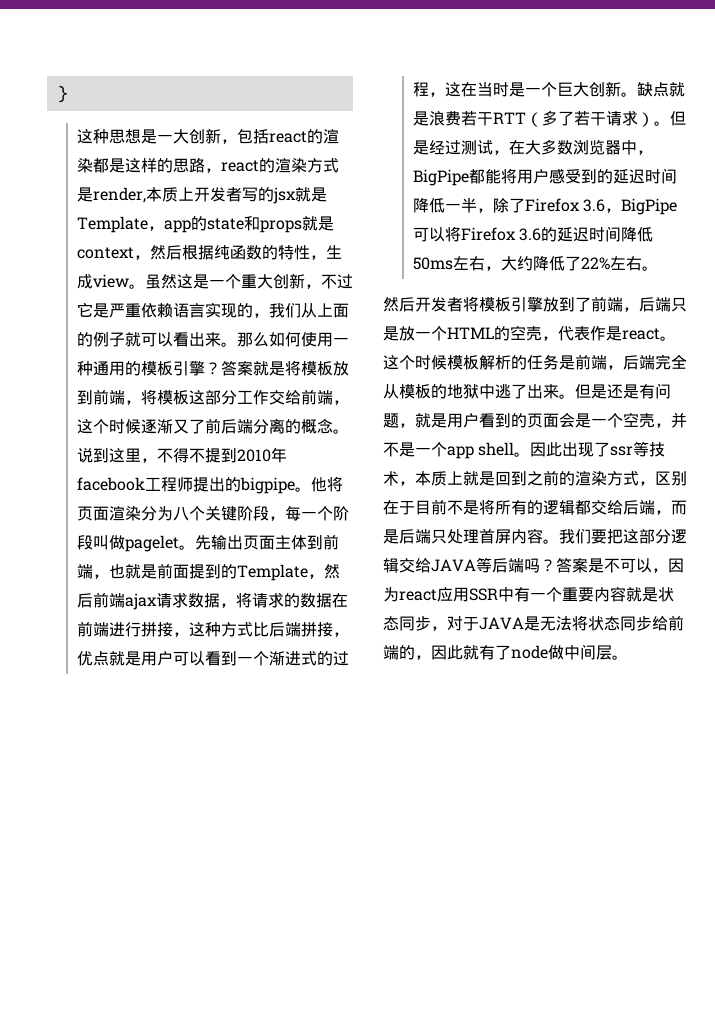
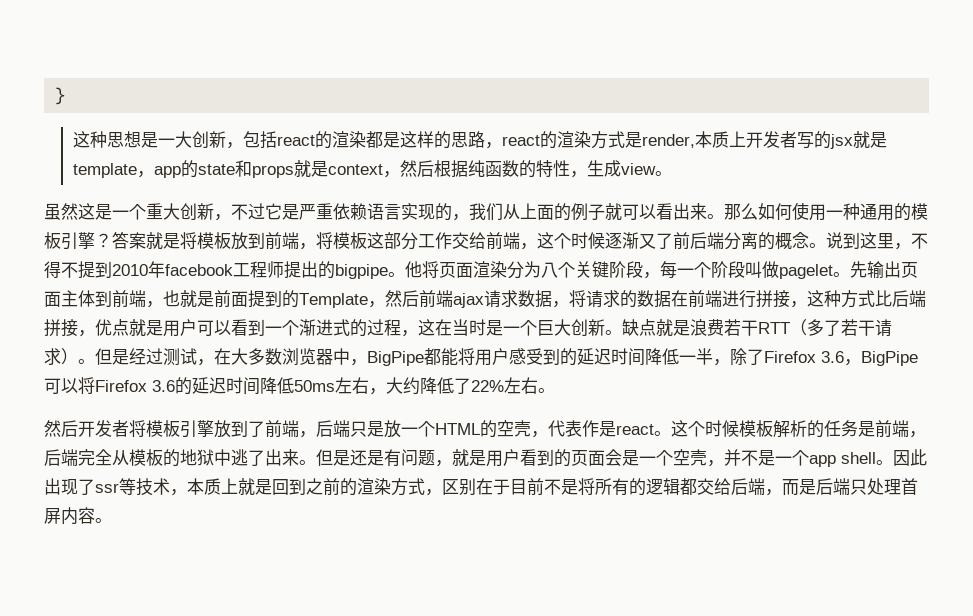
[76,216,148,233] Template -> [72,163,137,178] template
(145, 286) none -> (672, 173) //
[559,529,687,544] [383,557,684,573] [383,586,674,602] [383,615,684,631] [383,644,628,660] 我们要把这部分逻辑交给JAVA等后端吗？答案是不可以，因为react应用SSR中有一个重要内容就是状态同步，对于JAVA是无法将状态同步给前端的，因此就有了node做中间层。 -> (112, 520) none

